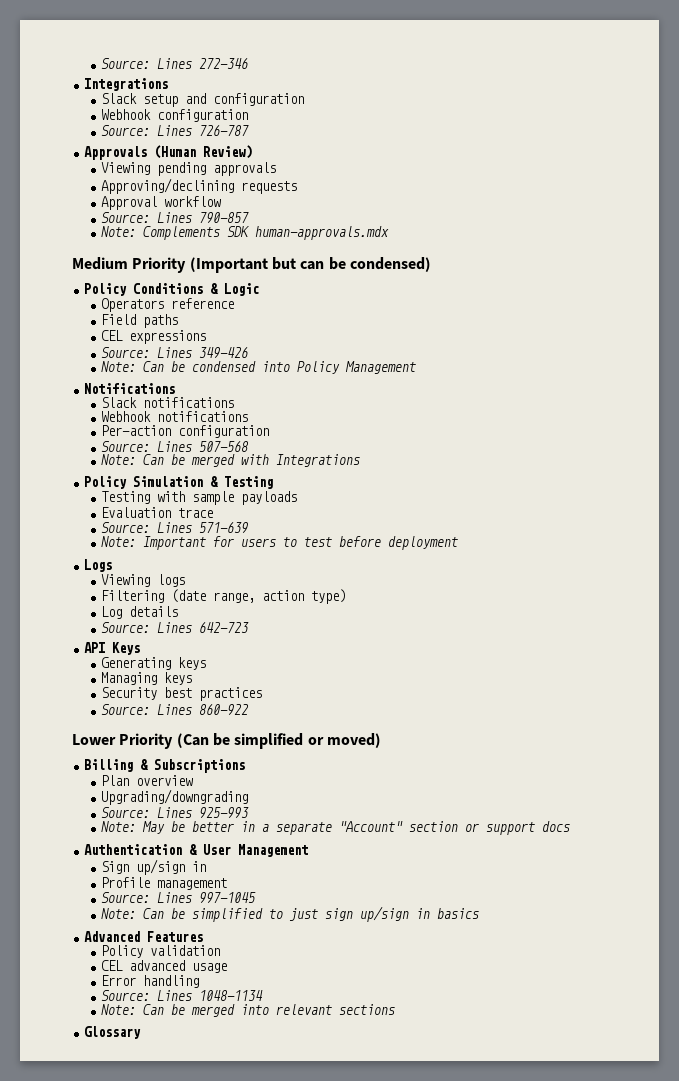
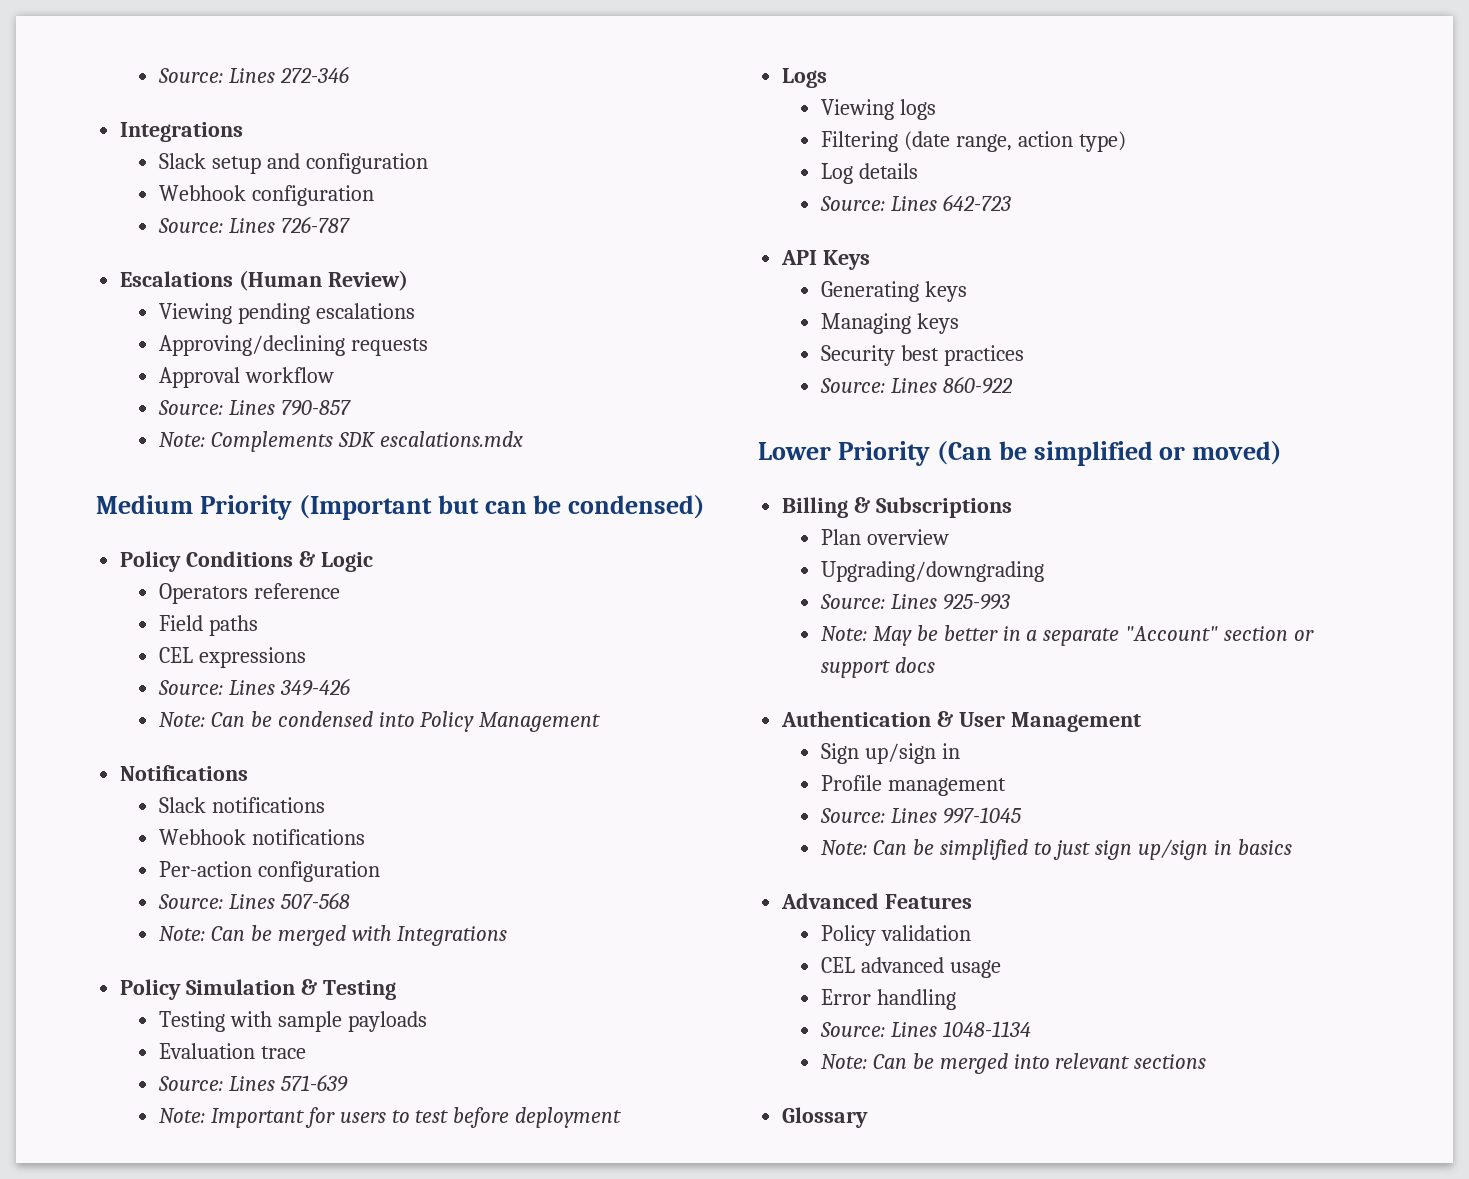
[84,146,148,160] Approvals -> [120,271,234,287] Escalations
[213,162,277,176] approvals -> [315,303,415,319] escalations
[255,226,390,240] human-approvals.mdx -> [379,431,523,447] escalations.mdx

